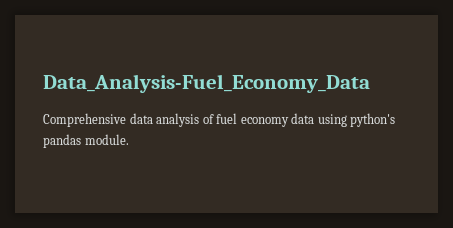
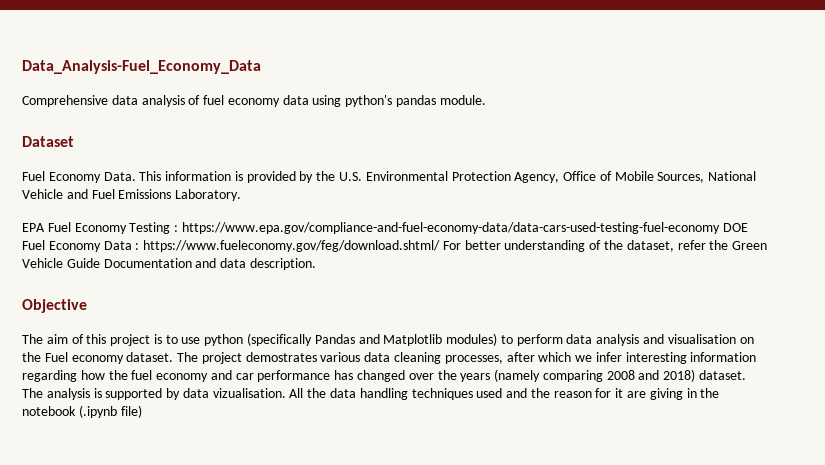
(129, 139) none -> [22,136,74,147] [22,171,757,183] [22,189,242,201] [22,222,748,234] [22,240,768,252] [22,258,316,270] [22,299,87,313] [22,333,754,346] [22,352,757,364] [22,369,747,382] [22,388,720,400] [22,405,142,418] // Dataset // Fuel Economy Data. This information is provided by the U.S. Environmental Protection Agency, Office of Mobile Sources, National Vehicle and Fuel Emissions Laboratory. // EPA Fuel Economy Testing : https://www.epa.gov/compliance-and-fuel-economy-data/data-cars-used-testing-fuel-economy DOE Fuel Economy Data : https://www.fueleconomy.gov/feg/download.shtml/ For better understanding of the dataset, refer the Green Vehicle Guide Documentation and data description. // Objective // The aim of this project is to use python (specifically Pandas and Matplotlib modules) to perform data analysis and visualisation on the Fuel economy dataset. The project demostrates various data cleaning processes, after which we infer interesting information regarding how the fuel economy and car performance has changed over the years (namely comparing 2008 and 2018) dataset. The analysis is supported by data vizualisation. All the data handling techniques used and the reason for it are giving in the notebook (.ipynb file)

